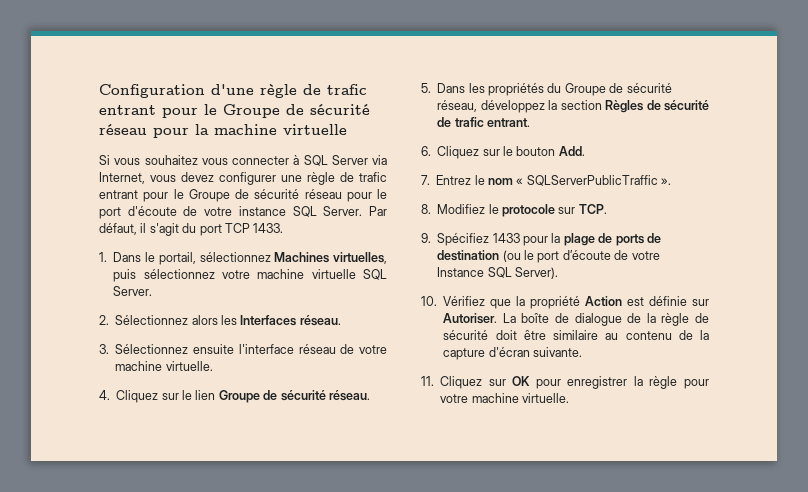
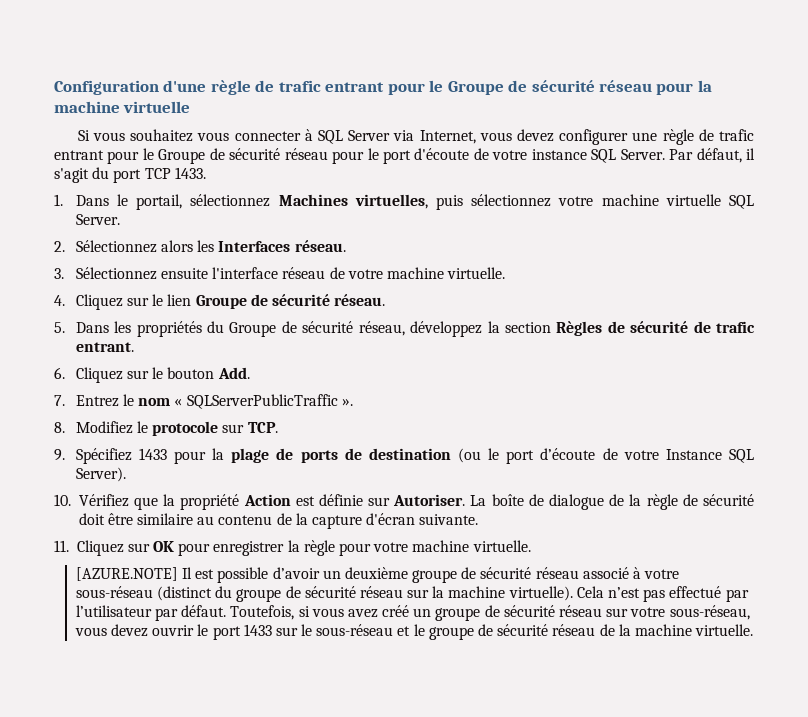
(569, 398) none -> [75,567,680,583] [75,586,749,602] [75,605,750,621] [74,624,754,640] // [AZURE.NOTE] Il est possible d’avoir un deuxième groupe de sécurité réseau associé à votre sous-réseau (distinct du groupe de sécurité réseau sur la machine virtuelle). Cela n’est pas effectué par l’utilisateur par défaut. Toutefois, si vous avez créé un groupe de sécurité réseau sur votre sous-réseau, vous devez ouvrir le port 1433 sur le sous-réseau et le groupe de sécurité réseau de la machine virtuelle.

